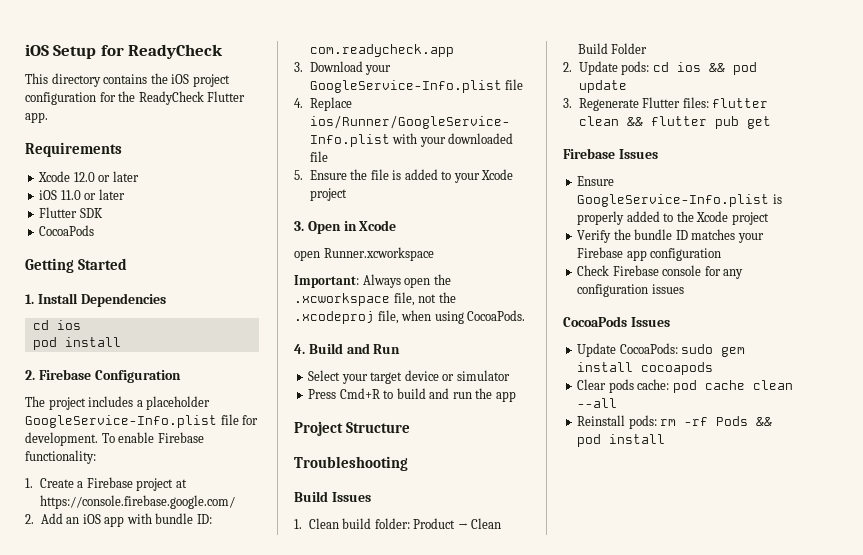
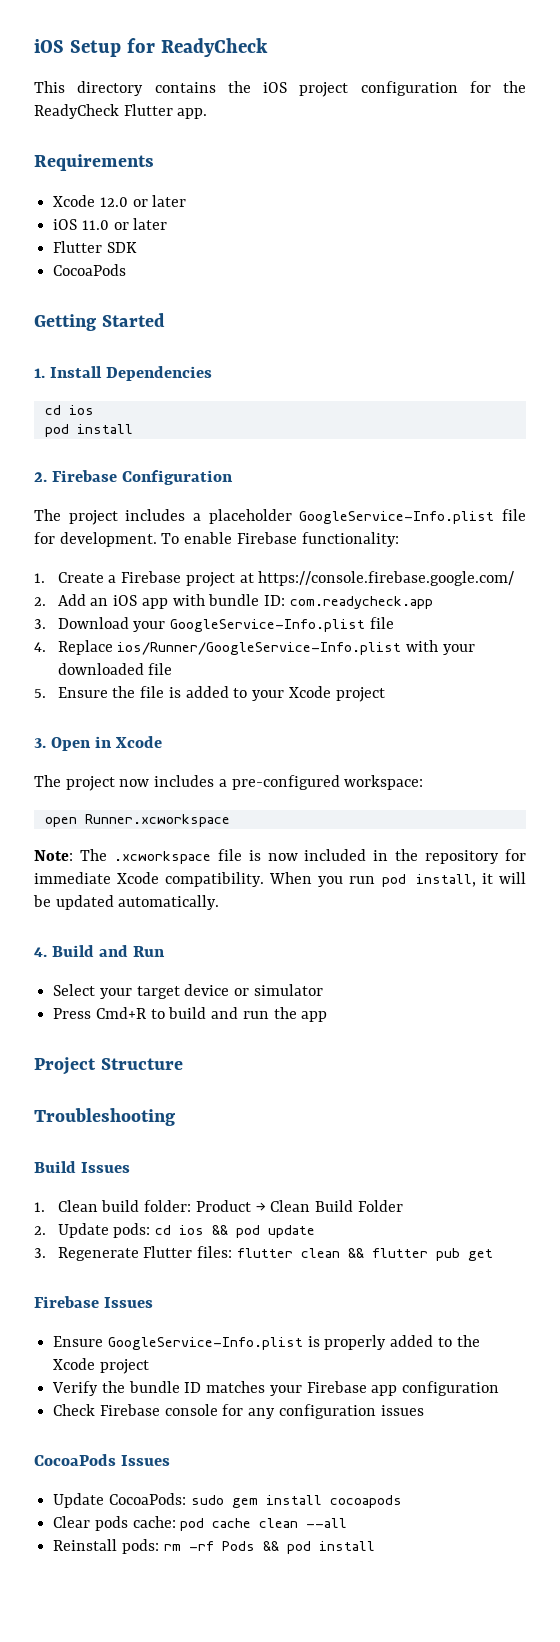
[294,247,434,261] [294,274,451,288] [294,292,456,306] [294,310,526,324] open Runner.xcworkspace // Important: Always open the .xcworkspace file, not the .xcodeproj file, when using CocoaPods. -> [34,775,424,791] [44,814,230,827] [34,849,526,864] [34,872,526,887] [33,895,220,910] The project now includes a pre-configured workspace: // open Runner.xcworkspace // Note: The .xcworkspace file is now included in the repository for immediate Xcode compatibility. When you run pod install, it will be updated automatically.

